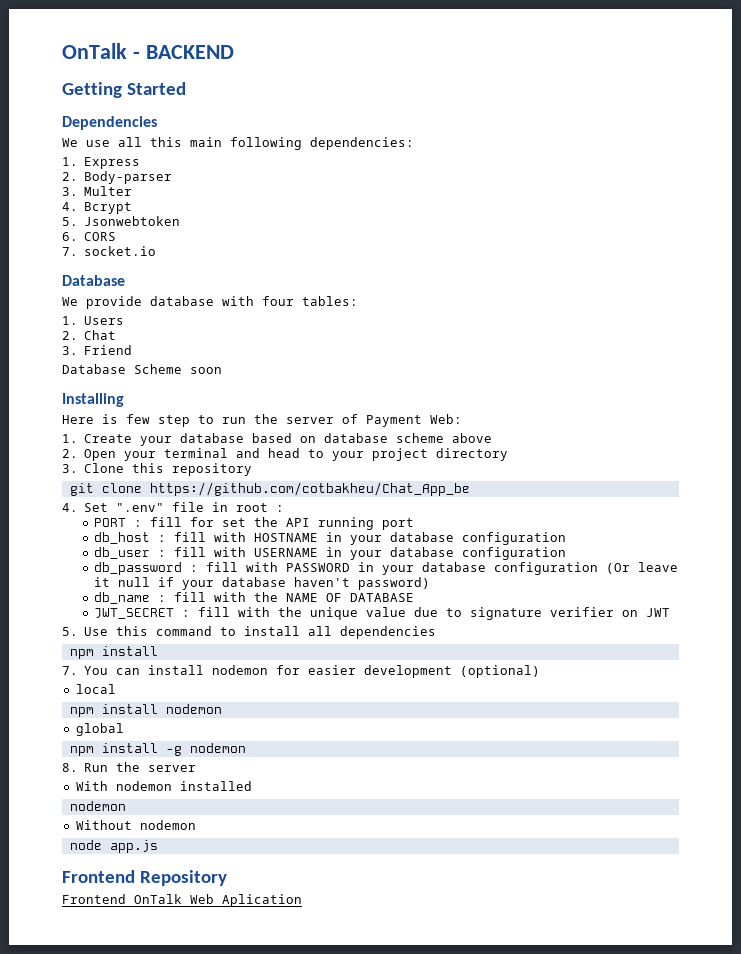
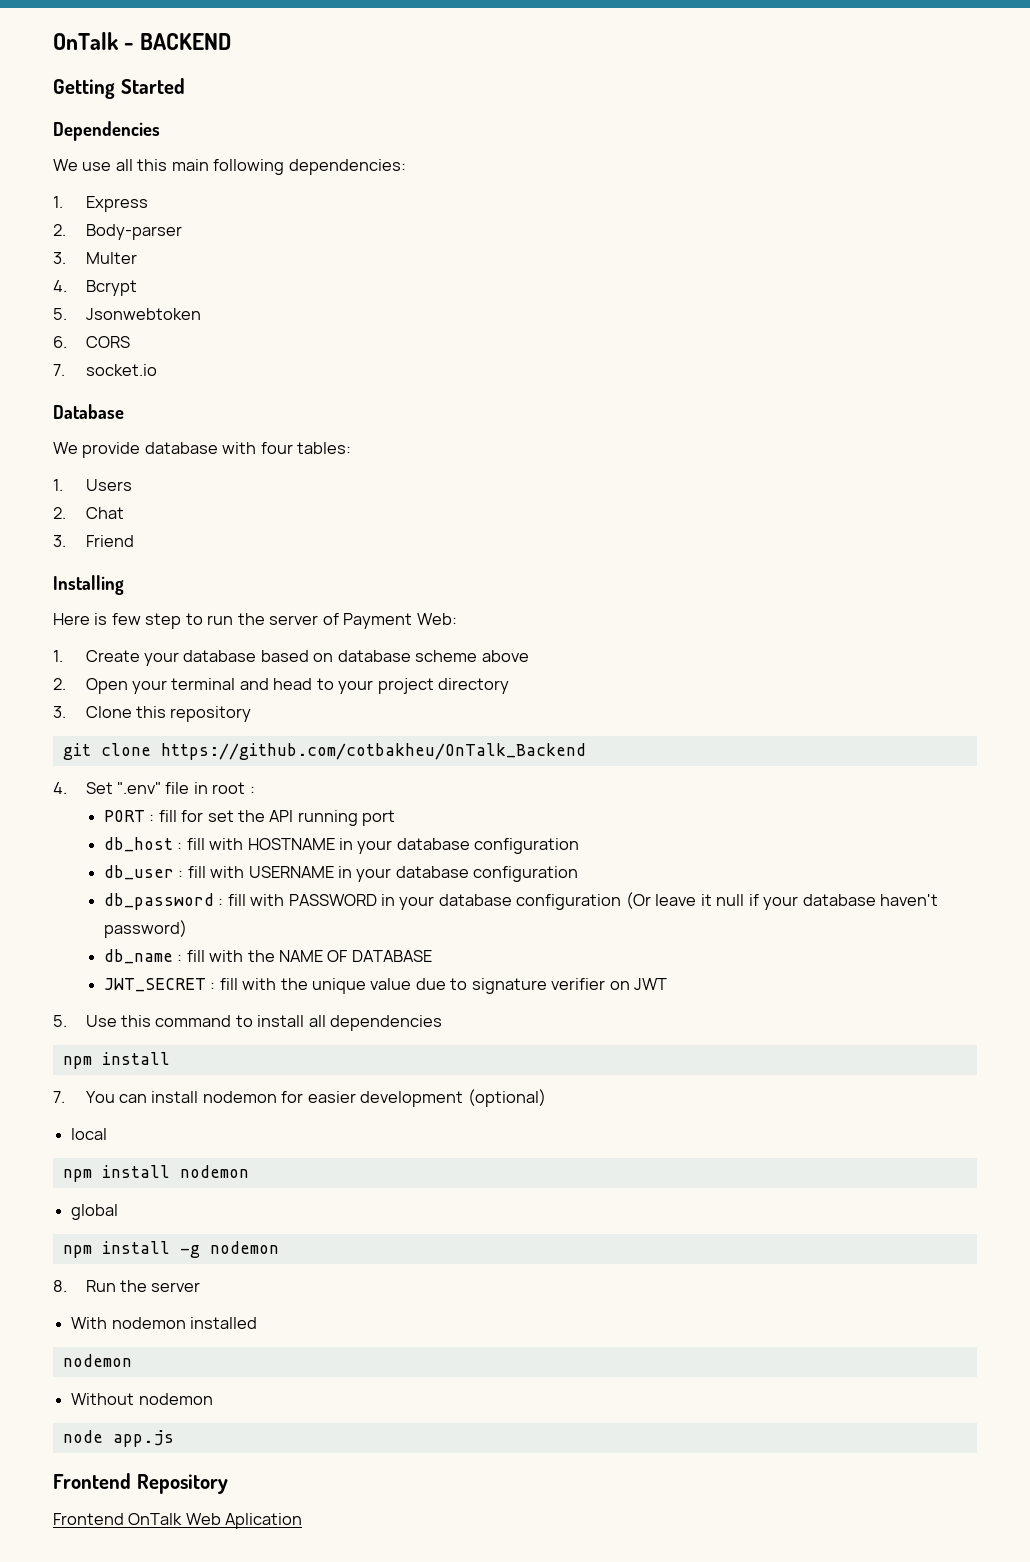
[62,364,222,374] // Database Scheme soon -> (134, 541) none
[149,482,470,496] https://github.com/cotbakheu/Chat_App_be -> [160,743,586,760] https://github.com/cotbakheu/OnTalk_Backend

